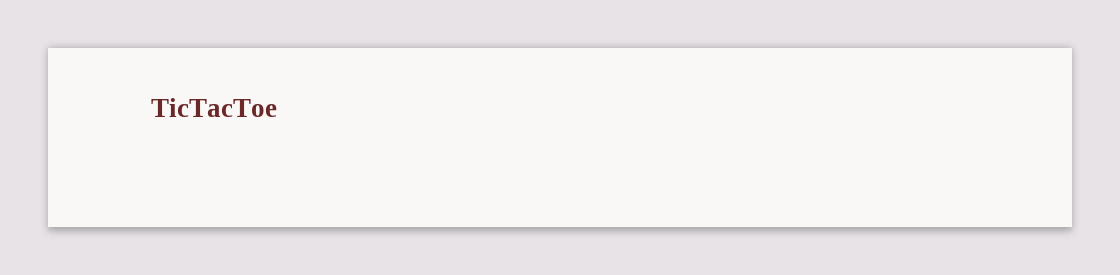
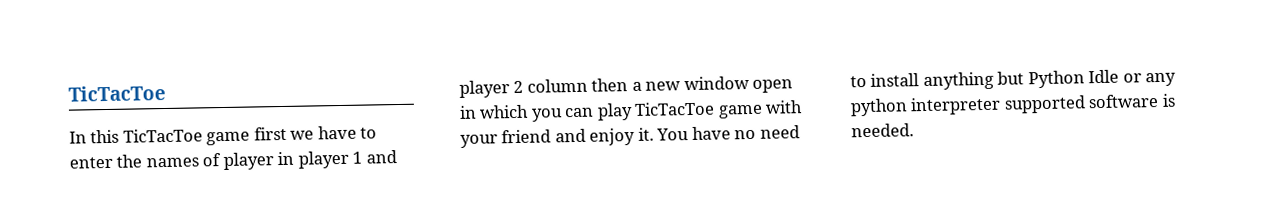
[151,98,277,117] TicTacToe -> [68,84,166,102] [69,125,378,146] [69,150,397,171] [459,75,794,98] [459,100,804,122] [460,125,800,148] [850,69,1177,91] [850,93,1176,117] [851,123,914,138] TicTacToe // In this TicTacToe game first we have to enter the names of player in player 1 and player 2 column then a new window open in which you can play TicTacToe game with your friend and enjoy it. You have no need to install anything but Python Idle or any python interpreter supported software is needed.

